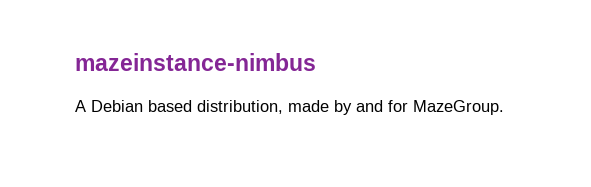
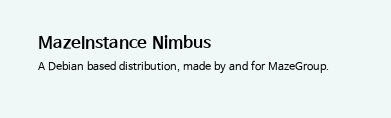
[75,53,316,71] mazeinstance-nimbus -> [38,35,211,49] MazeInstance Nimbus

